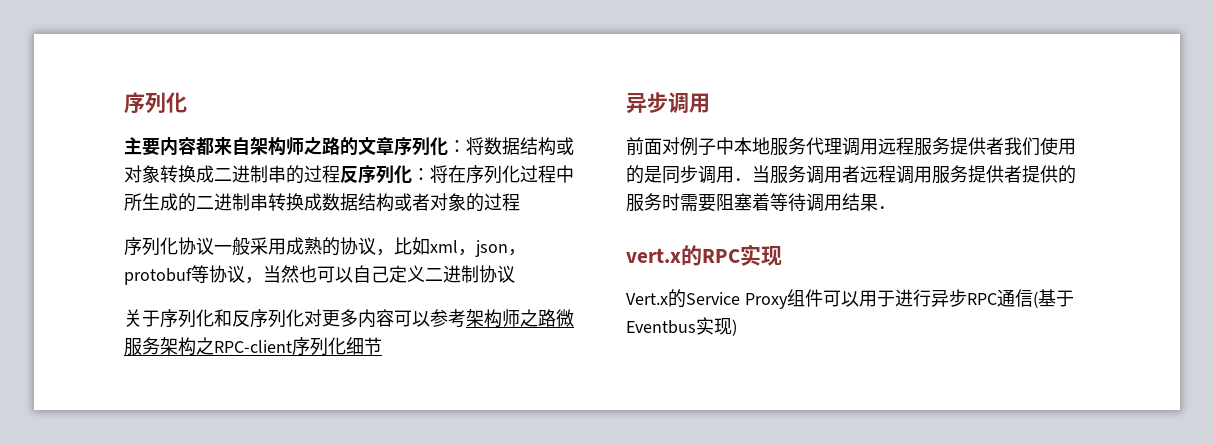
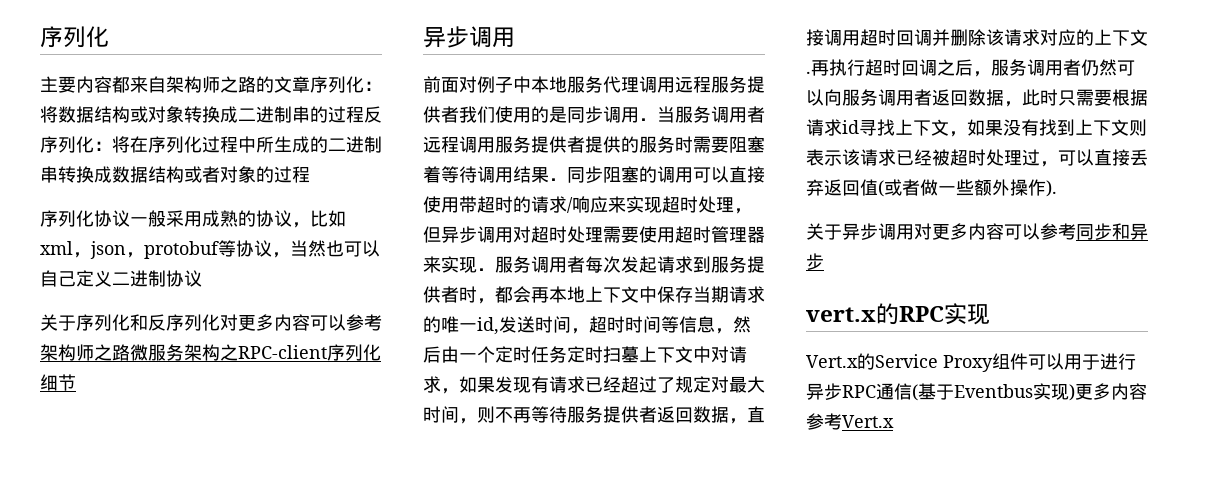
(896, 207) none -> [567,166,765,183] [423,196,752,214] [423,226,765,243] [423,256,765,273] [423,286,765,304] [423,316,751,335] [423,346,747,363] [423,376,765,394] [423,406,765,424] [806,29,1148,46] [806,59,1135,77] [806,89,1148,107] [806,119,1147,137] [806,149,1148,167] [806,179,1057,197] [806,223,1148,240] [806,253,824,270] 同步阻塞的调用可以直接使用带超时的请求/响应来实现超时处理，但异步调用对超时处理需要使用超时管理器来实现．服务调用者每次发起请求到服务提供者时，都会再本地上下文中保存当期请求的唯一id,发送时间，超时时间等信息，然后由一个定时任务定时扫墓上下文中对请求，如果发现有请求已经超过了规定对最大时间，则不再等待服务提供者返回数据，直接调用超时回调并删除该请求对应的上下文.再执行超时回调之后，服务调用者仍然可以向服务调用者返回数据，此时只需要根据请求id寻找上下文，如果没有找到上下文则表示该请求已经被超时处理过，可以直接丢弃返回值(或者做一些额外操作). // 关于异步调用对更多内容可以参考同步和异步
(737, 327) none -> [1075,383,1147,400] [806,413,894,430] 更多内容参考Vert.x

